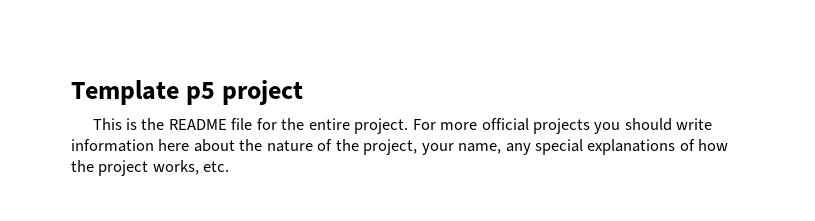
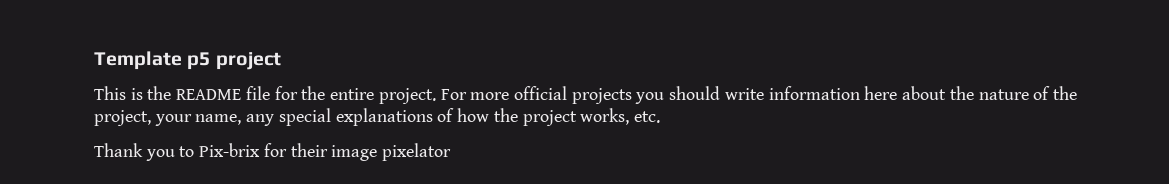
(230, 166) none -> [94,143,452,161] // Thank you to Pix-brix for their image pixelator

